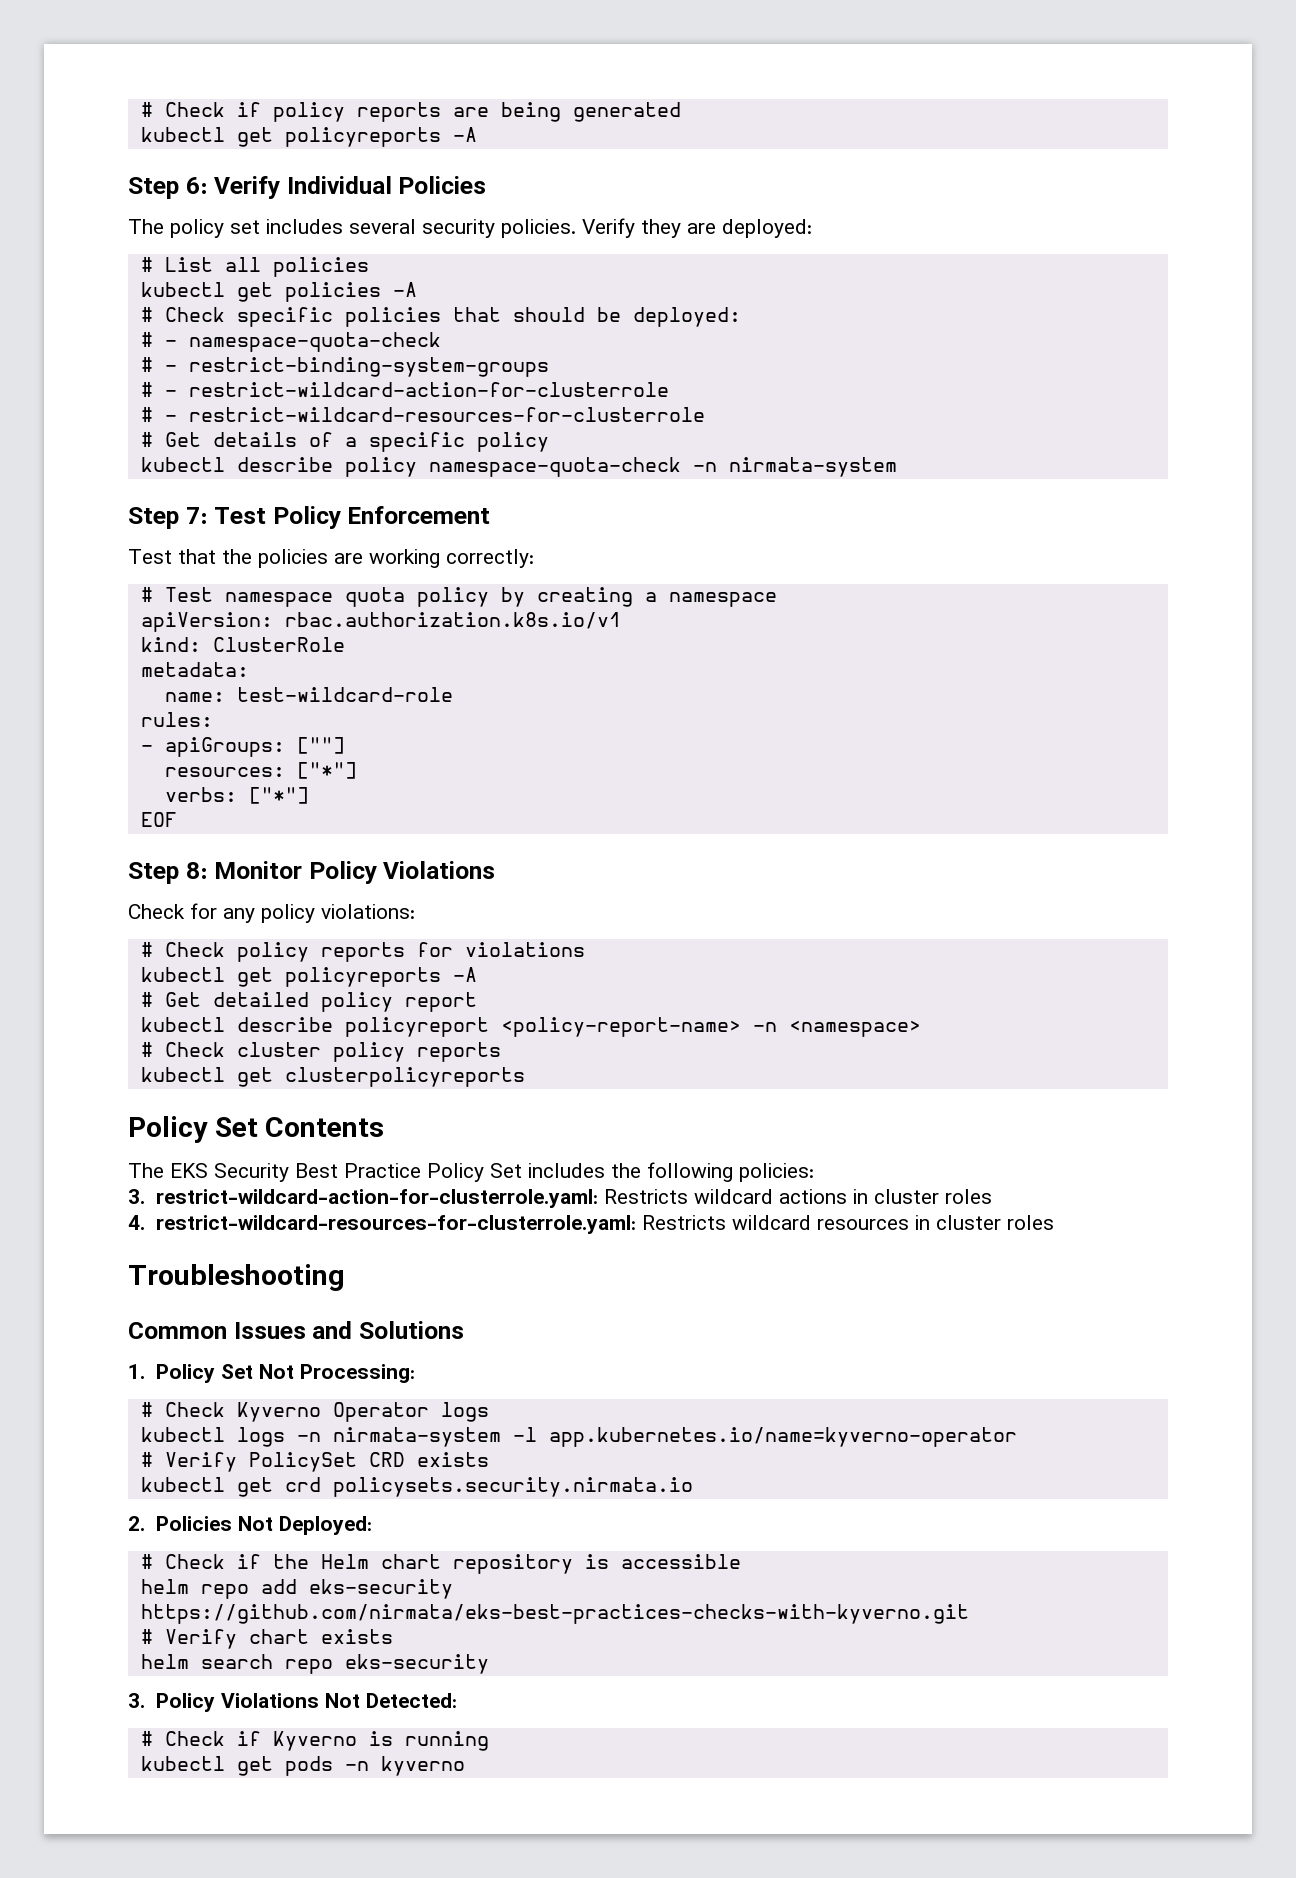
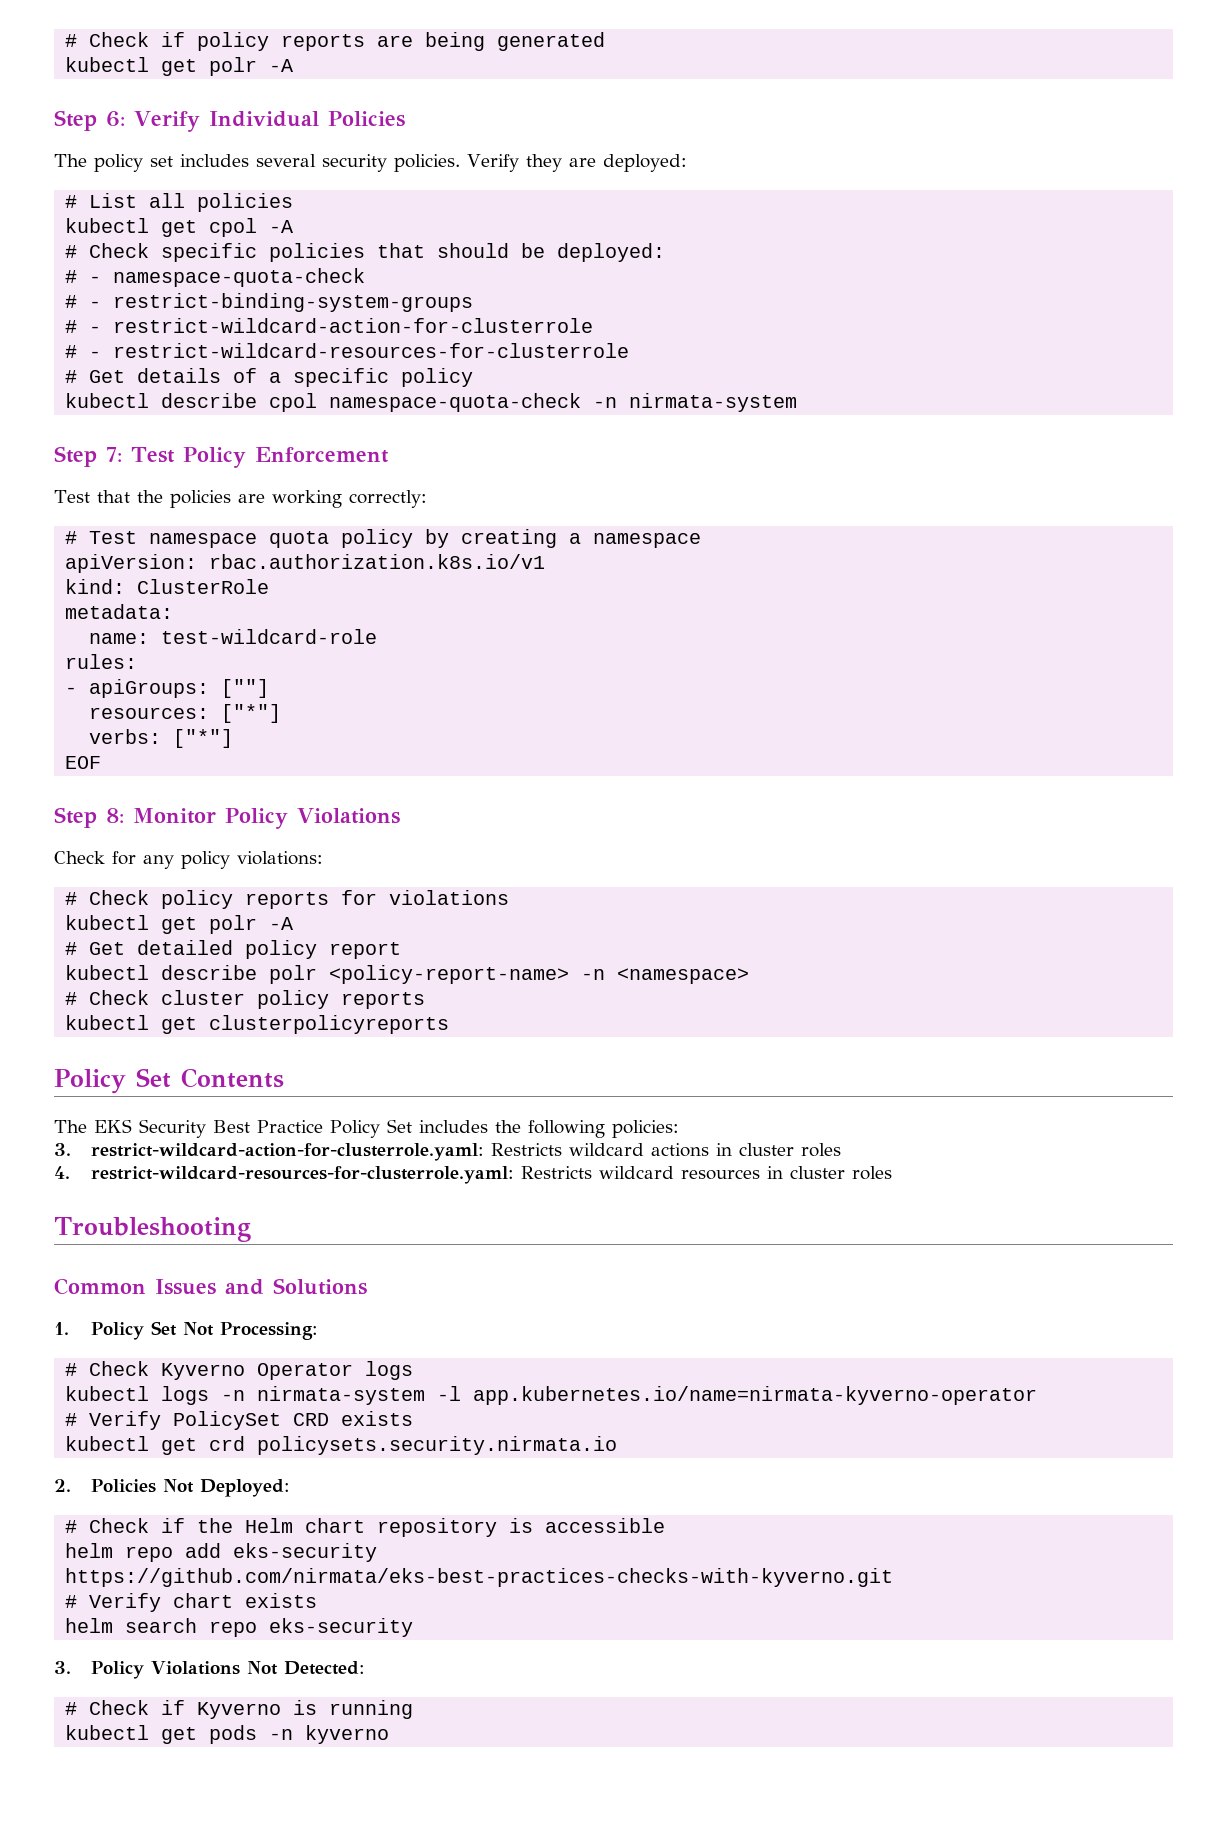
[284,127,441,147] policyreports -> [209,57,258,76] polr
[284,282,381,302] policies -> [209,218,258,237] cpol
[344,457,417,477] policy -> [269,393,318,412] cpol
[284,967,441,987] policyreports -> [209,915,258,934] polr
[344,1017,489,1037] policyreport -> [269,965,318,984] polr
[548,1427,1017,1447] app.kubernetes.io/name=kyverno-operator -> [473,1386,1038,1405] app.kubernetes.io/name=nirmata-kyverno-operator

